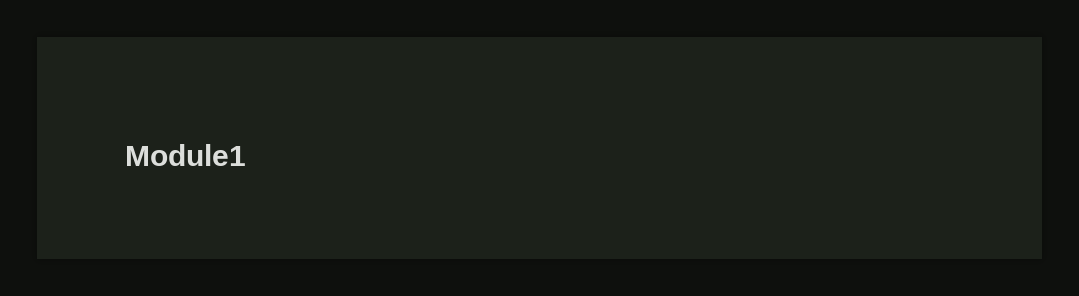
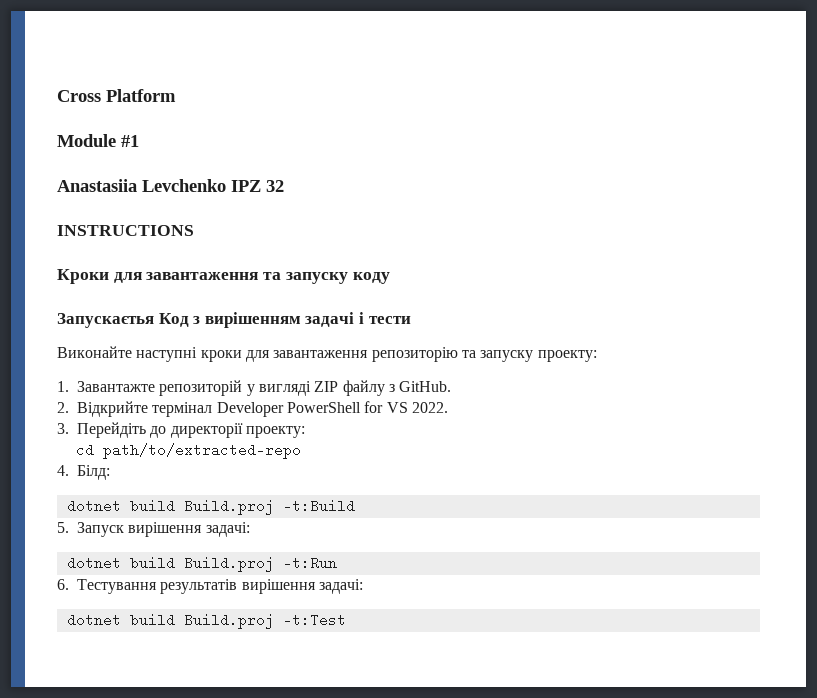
[125,144,246,166] Module1 -> [57,89,176,102] [57,134,139,147] [57,179,284,192] [57,225,194,236] [57,269,390,284] [57,312,411,328] [57,346,597,362] [57,380,452,396] [57,401,448,417] [57,422,305,438] [76,443,302,459] [57,465,110,480] [66,499,355,515] [57,522,250,537] [66,556,337,572] [57,579,363,594] [66,613,346,629] Cross Platform // Module #1 // Anastasiia Levchenko IPZ 32 // INSTRUCTIONS // Кроки для завантаження та запуску коду // Запускаєтья Код з вирішенням задачі і тести // Виконайте наступні кроки для завантаження репозиторію та запуску проекту: // 1. Завантажте репозиторій у вигляді ZIP файлу з GitHub. // 2. Відкрийте термінал Developer PowerShell for VS 2022. // 3. Перейдіть до директорії проекту: // cd path/to/extracted-repo // 4. Білд: // dotnet build Build.proj -t:Build // 5. Запуск вирішення задачі: // dotnet build Build.proj -t:Run // 6. Тестування результатів вирішення задачі: // dotnet build Build.proj -t:Test

